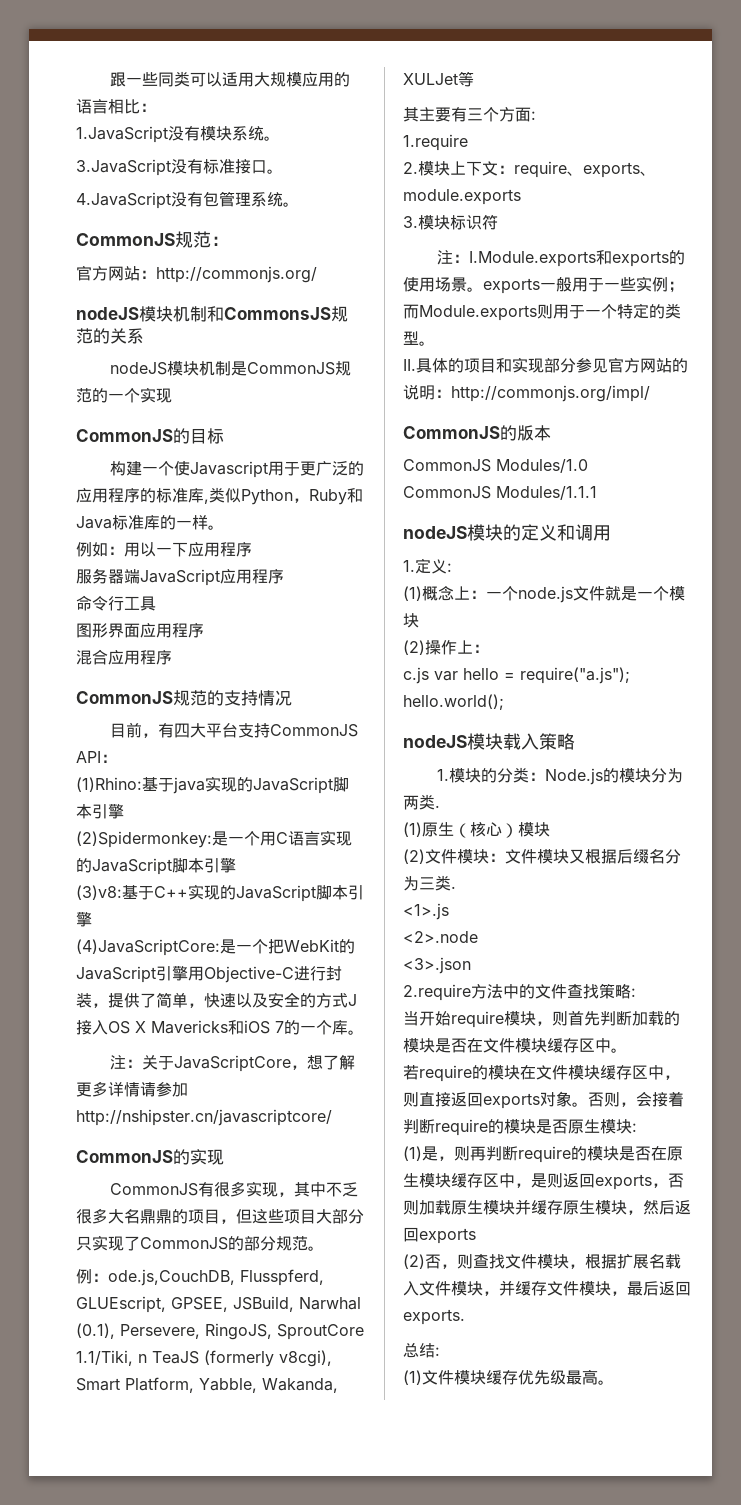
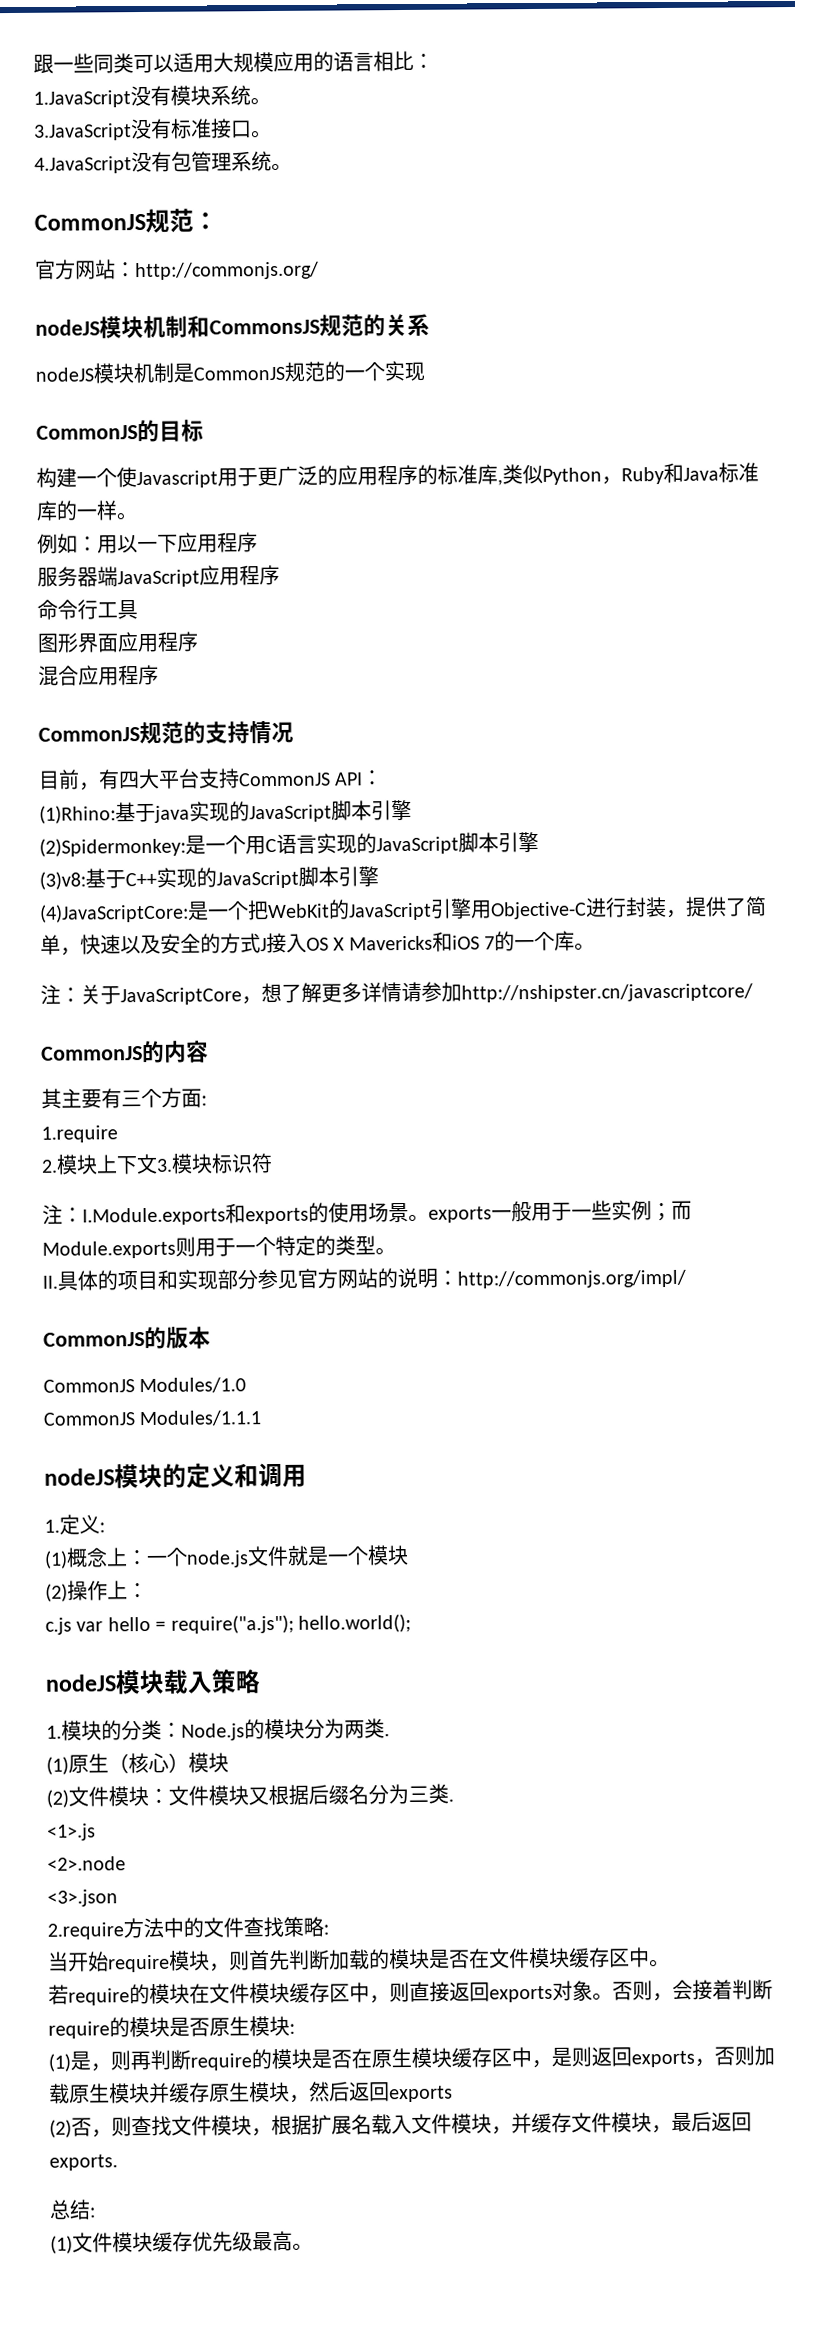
[190,1149,224,1165] [109,1181,358,1197] [76,1208,364,1224] [76,1235,324,1251] [76,1269,324,1286] [76,1296,361,1313] [76,1323,364,1340] [76,1350,332,1367] [76,1377,338,1393] [403,71,474,87] 实现 // CommonJS有很多实现，其中不乏很多大名鼎鼎的项目，但这些项目大部分只实现了CommonJS的部分规范。 // 例：ode.js,CouchDB, Flusspferd, GLUEscript, GPSEE, JSBuild, Narwhal (0.1), Persevere, RingoJS, SproutCore 1.1/Tiki, n TeaJS (formerly v8cgi), Smart Platform, Yabble, Wakanda, XULJet等 -> [164,1040,209,1063] 内容
[498,161,656,178] [403,189,521,205] ：require、exports、module.exports // -> (158, 1164) none

